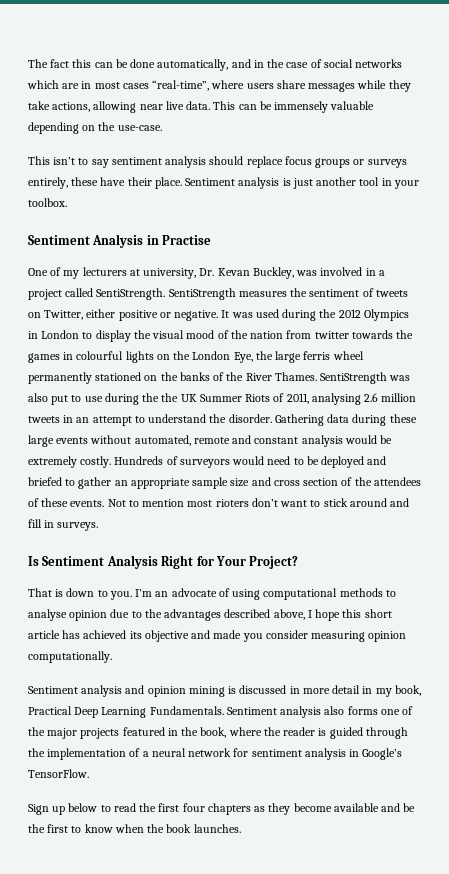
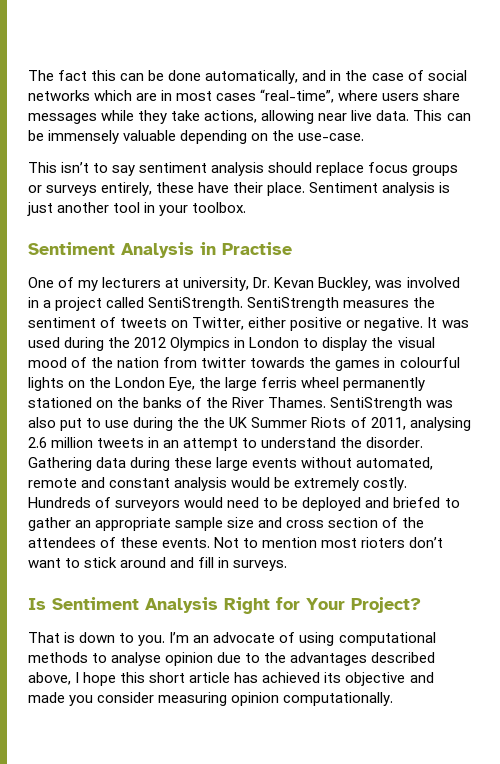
[28,685,421,697] [28,706,414,718] [28,727,408,739] [28,748,403,760] [28,769,89,778] [28,803,416,815] [28,824,241,833] // Sentiment analysis and opinion mining is discussed in more detail in my book, Practical Deep Learning Fundamentals. Sentiment analysis also forms one of the major projects featured in the book, where the reader is guided through the implementation of a neural network for sentiment analysis in Google’s TensorFlow. // Sign up below to read the first four chapters as they become available and be the first to know when the book launches. -> (394, 699) none

